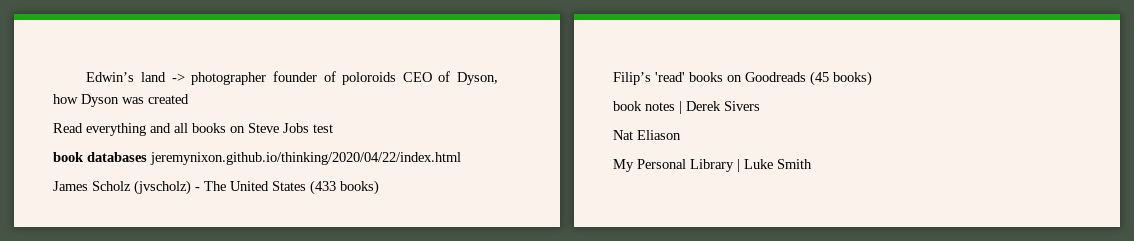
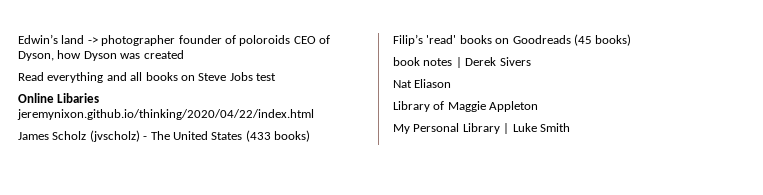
[53,152,147,162] book databases -> [18,93,100,103] Online Libaries
(681, 135) none -> [393,101,539,112] // Library of Maggie Appleton

